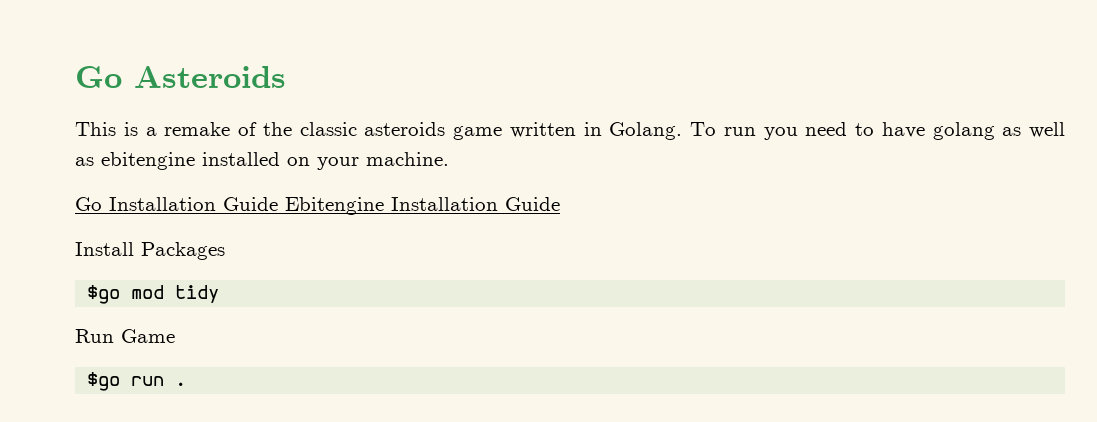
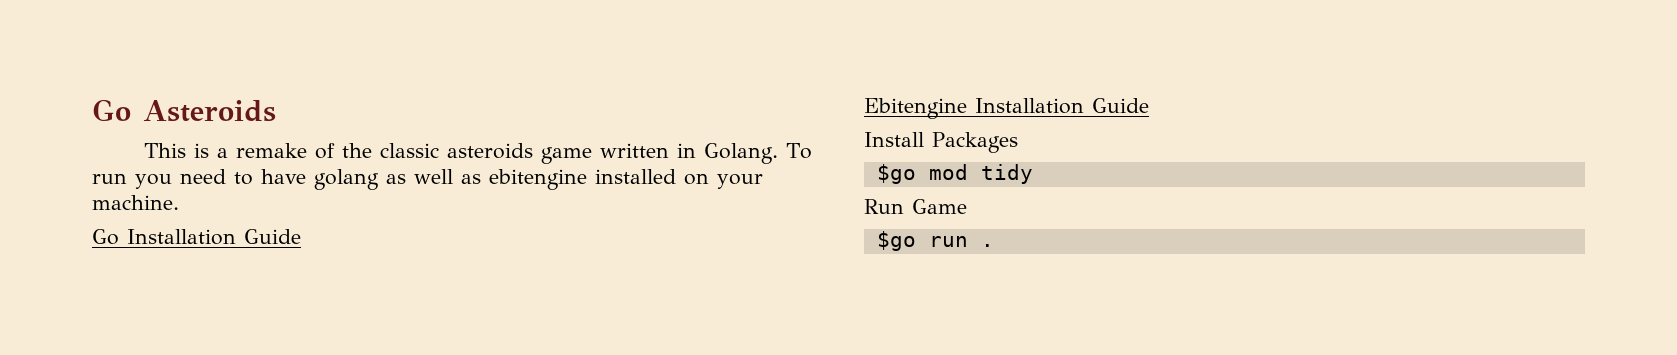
(278, 204) none -> (301, 236) //

